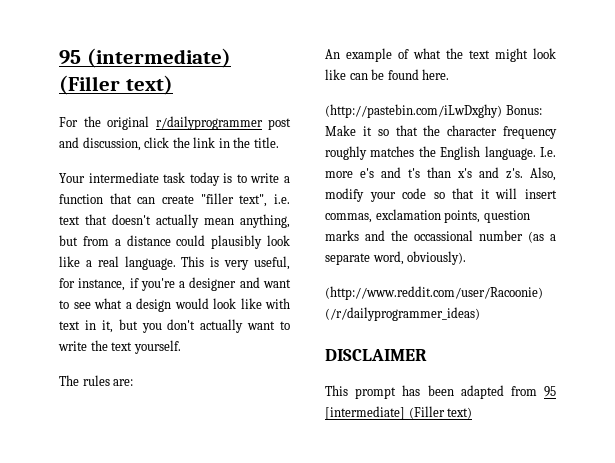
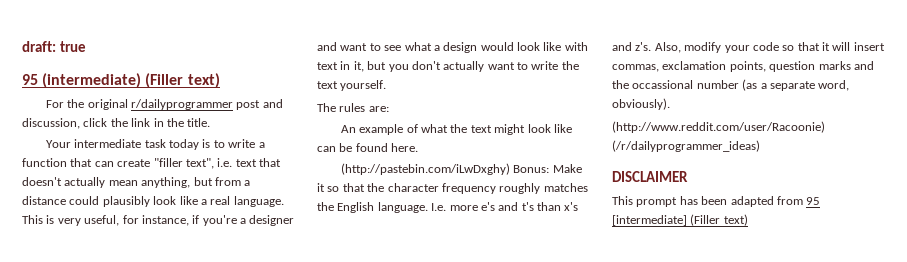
(59, 57) none -> [22,41,86,52] draft: true //

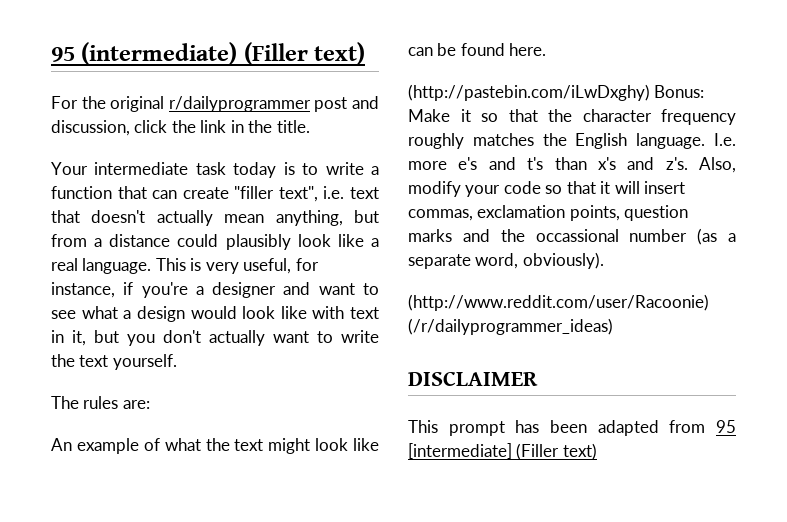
[22,41,86,52] draft: true // -> (51, 54) none

